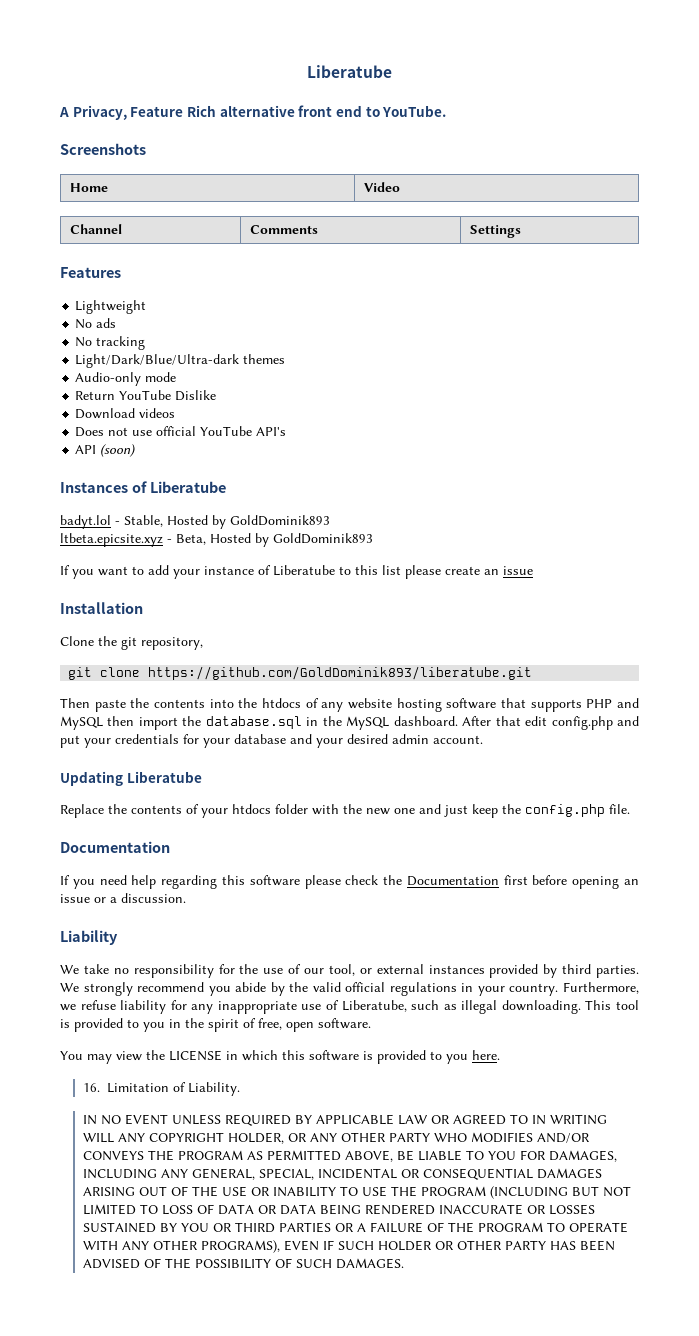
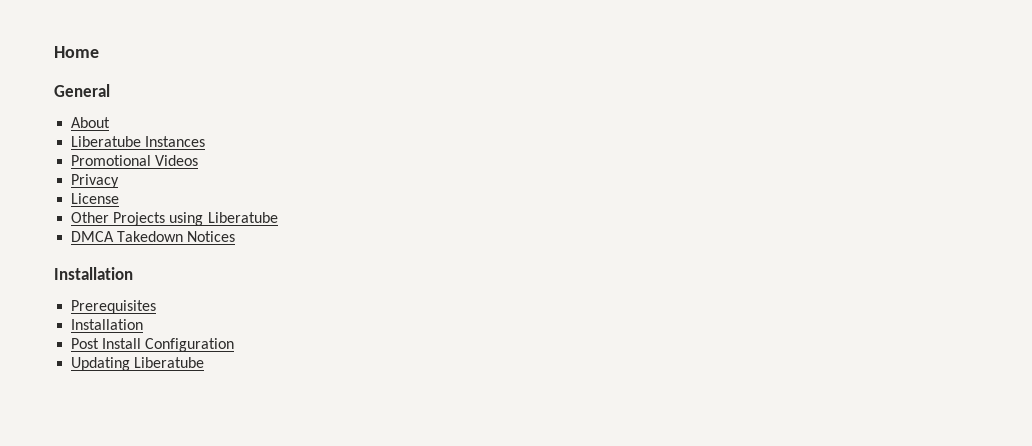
[307,65,392,78] [59,105,447,120] [60,143,146,155] [69,183,108,192] [363,182,400,192] [69,224,122,234] [249,225,318,234] [469,225,521,238] [60,267,121,278] [75,300,147,314] [75,318,117,329] [75,336,146,350] [75,354,286,368] [75,372,177,386] [75,390,217,401] [75,408,176,419] [75,426,287,437] [75,444,137,457] [60,481,226,493] [60,515,330,529] [60,533,373,547] [60,565,533,579] [60,602,143,614] [60,636,203,650] [68,666,533,680] [60,698,639,712] [60,716,639,730] [60,734,483,748] [60,771,202,786] [60,804,630,818] [60,841,170,853] [60,875,639,889] [60,893,186,903] [60,930,118,945] [60,964,639,978] [60,982,640,996] [60,1000,639,1014] [60,1018,371,1032] [60,1050,500,1064] [83,1082,241,1096] [83,1114,608,1126] [83,1132,591,1144] [83,1150,618,1162] [83,1168,603,1180] [83,1186,632,1199] [83,1204,596,1215] [83,1222,629,1233] [83,1240,616,1253] [83,1258,405,1269] Liberatube // A Privacy, Feature Rich alternative front end to YouTube. // Screenshots // Home | Video // Channel | Comments | Settings // Features // Lightweight // No ads // No tracking // Light/Dark/Blue/Ultra-dark themes // Audio-only mode // Return YouTube Dislike // Download videos // Does not use official YouTube API's // API (soon) // Instances of Liberatube // badyt.lol - Stable, Hosted by GoldDominik893 // ltbeta.epicsite.xyz - Beta, Hosted by GoldDominik893 // If you want to add your instance of Liberatube to this list please create an issue // Installation // Clone the git repository, // git clone https://github.com/GoldDominik893/liberatube.git // Then paste the contents into the htdocs of any website hosting software that supports PHP and MySQL then import the database.sql in the MySQL dashboard. After that edit config.php and put your credentials for your database and your desired admin account. // Updating Liberatube // Replace the contents of your htdocs folder with the new one and just keep the config.php file. // Documentation // If you need help regarding this software please check the Documentation first before opening an issue or a discussion. // Liability // We take no responsibility for the use of our tool, or external instances provided by third parties. We strongly recommend you abide by the valid official regulations in your country. Furthermore, we refuse liability for any inappropriate use of Liberatube, such as illegal downloading. This tool is provided to you in the spirit of free, open software. // You may view the LICENSE in which this software is provided to you here. // 16. Limitation of Liability. // IN NO EVENT UNLESS REQUIRED BY APPLICABLE LAW OR AGREED TO IN WRITING WILL ANY COPYRIGHT HOLDER, OR ANY OTHER PARTY WHO MODIFIES AND/OR CONVEYS THE PROGRAM AS PERMITTED ABOVE, BE LIABLE TO YOU FOR DAMAGES, INCLUDING ANY GENERAL, SPECIAL, INCIDENTAL OR CONSEQUENTIAL DAMAGES ARISING OUT OF THE USE OR INABILITY TO USE THE PROGRAM (INCLUDING BUT NOT LIMITED TO LOSS OF DATA OR DATA BEING RENDERED INACCURATE OR LOSSES SUSTAINED BY YOU OR THIRD PARTIES OR A FAILURE OF THE PROGRAM TO OPERATE WITH ANY OTHER PROGRAMS), EVEN IF SUCH HOLDER OR OTHER PARTY HAS BEEN ADVISED OF THE POSSIBILITY OF SUCH DAMAGES. -> [54,46,99,58] [54,84,110,97] [71,117,111,128] [71,136,206,147] [71,155,199,166] [71,174,120,188] [71,193,120,204] [71,212,278,226] [71,231,236,242] [54,267,133,280] [71,300,157,314] [71,319,144,330] [71,338,235,352] [71,357,205,371] Home // General // About // Liberatube Instances // Promotional Videos // Privacy // License // Other Projects using Liberatube // DMCA Takedown Notices // Installation // Prerequisites // Installation // Post Install Configuration // Updating Liberatube

